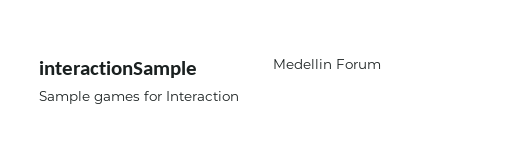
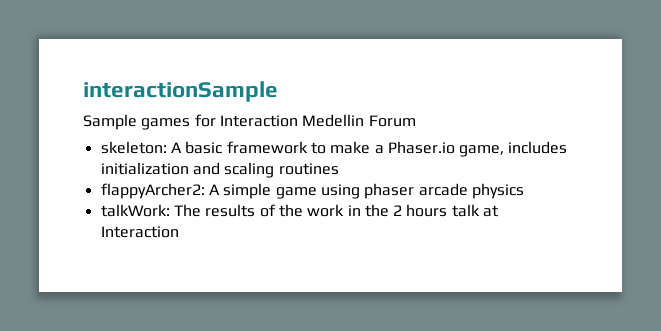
(381, 64) none -> [100,141,568,157] [100,162,339,178] [100,183,524,199] [100,204,500,217] [100,226,179,238] // skeleton: A basic framework to make a Phaser.io game, includes initialization and scaling routines // flappyArcher2: A simple game using phaser arcade physics // talkWork: The results of the work in the 2 hours talk at Interaction

